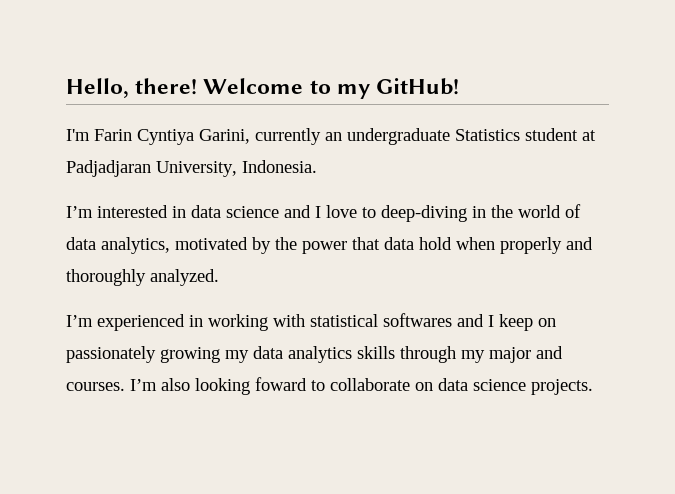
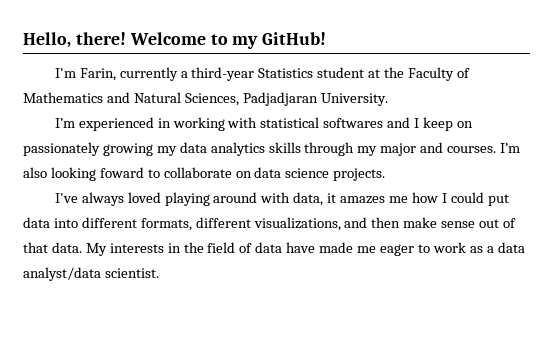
[94,128,596,145] [66,160,317,177] [66,204,581,222] [66,237,593,254] [66,269,219,286] Farin Cyntiya Garini, currently an undergraduate Statistics student at Padjadjaran University, Indonesia. // I’m interested in data science and I love to deep-diving in the world of data analytics, motivated by the power that data hold when properly and thoroughly analyzed. -> [79,67,470,81] [23,92,388,106] Farin, currently a third-year Statistics student at the Faculty of Mathematics and Natural Sciences, Padjadjaran University.
(593, 387) none -> [54,192,509,206] [23,217,517,231] [23,242,525,256] [23,267,159,281] // I've always loved playing around with data, it amazes me how I could put data into different formats, different visualizations, and then make sense out of that data. My interests in the field of data have made me eager to work as a data analyst/data scientist.

